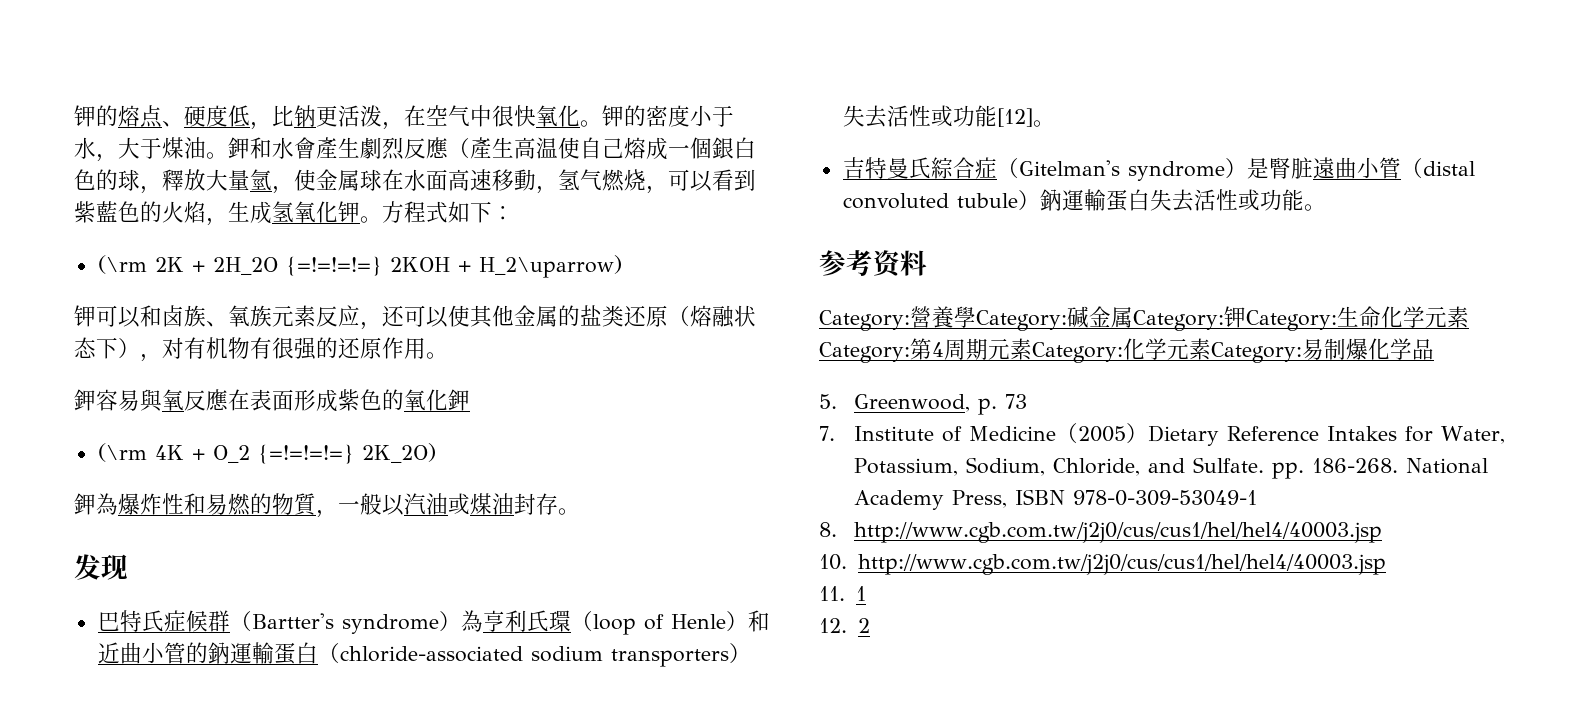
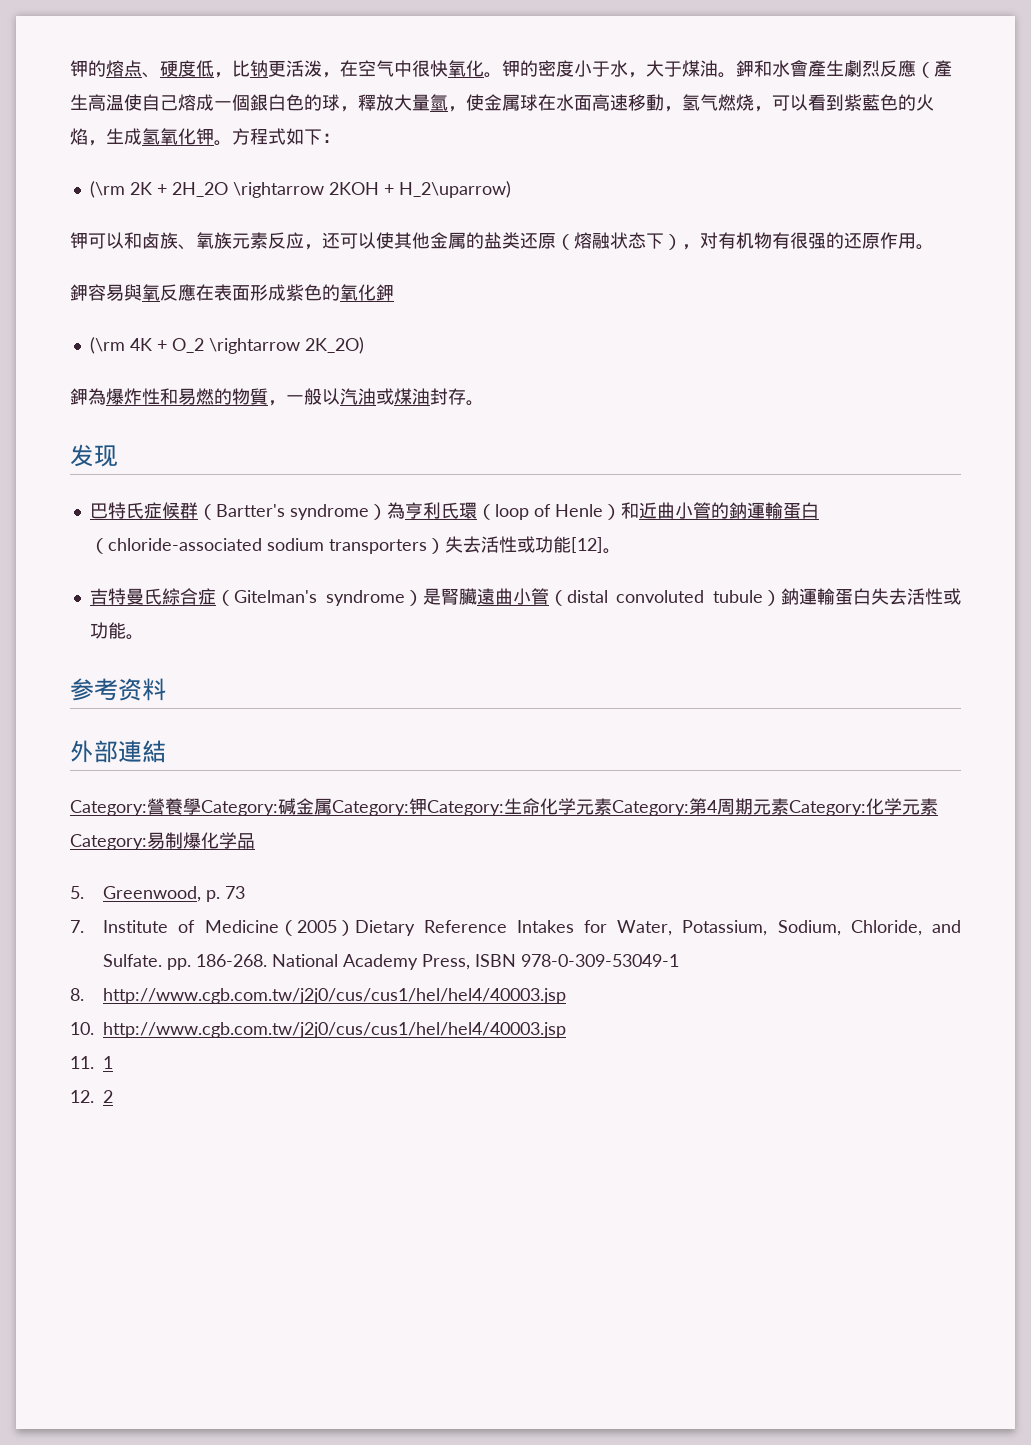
[285,256,382,276] {=!=!=!=} -> [232,182,324,198] \rightarrow
[257,444,354,464] {=!=!=!=} -> [208,338,300,354] \rightarrow
[1290,157,1313,179] 脏 -> [458,588,477,605] 臟
(927, 263) none -> [70,740,166,763] // 外部連結

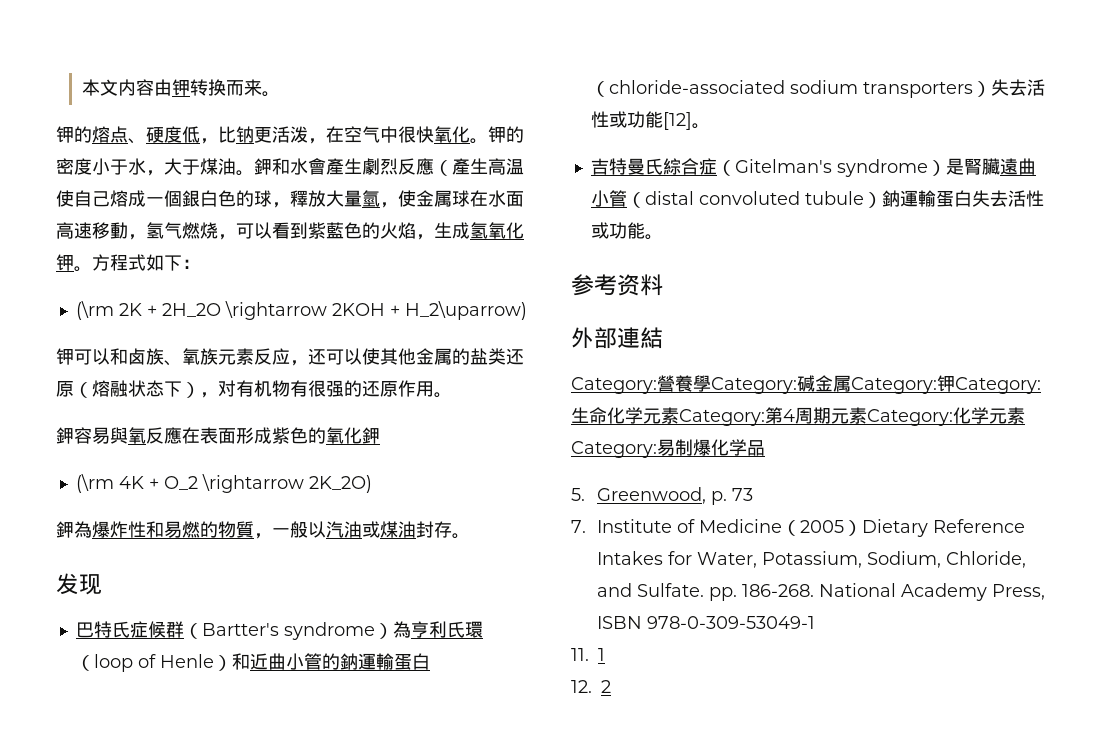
(70, 68) none -> [81,79,280,97] 本文内容由钾转换而来。 //
[70,988,567,1004] [70,1022,567,1038] // 8. http://www.cgb.com.tw/j2j0/cus/cus1/hel/hel4/40003.jsp // 10. http://www.cgb.com.tw/j2j0/cus/cus1/hel/hel4/40003.jsp -> (815, 622) none

